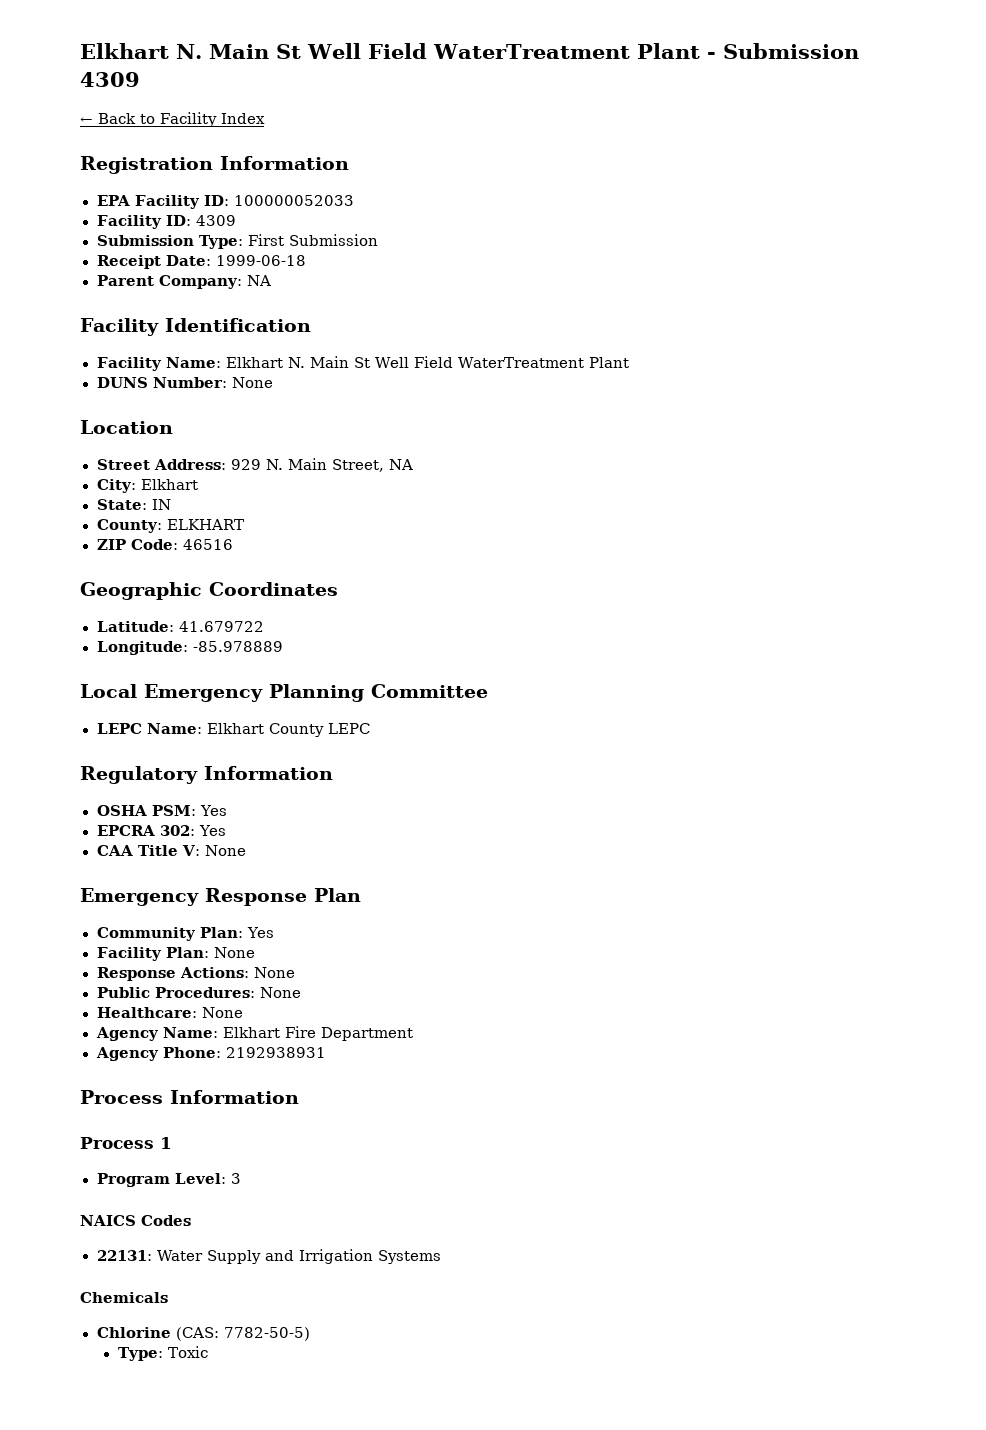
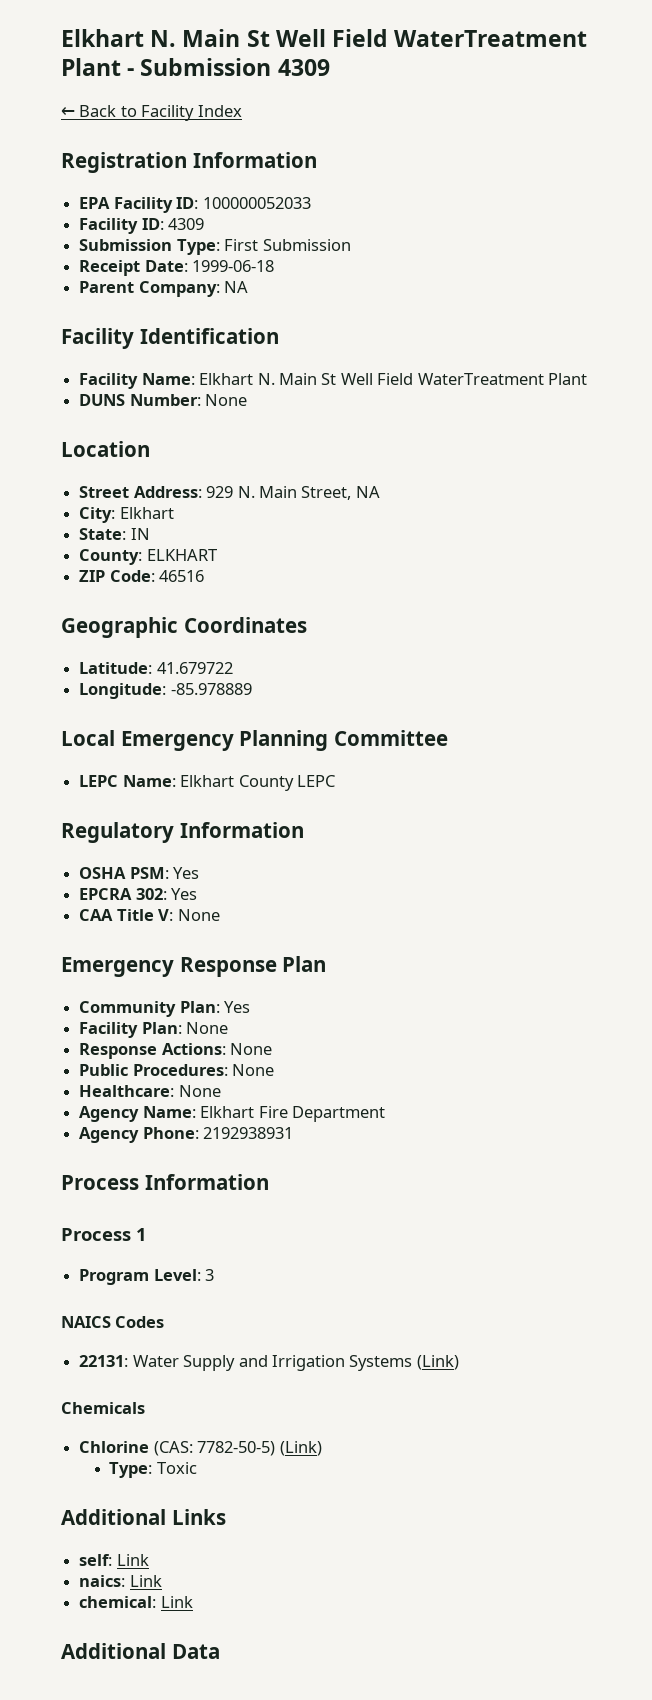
(442, 1257) none -> [416,1355,459,1370] (Link)
(310, 1334) none -> [279,1441,322,1456] (Link)
(208, 1352) none -> [61,1509,226,1525] [79,1554,149,1566] [79,1575,162,1587] [79,1596,193,1608] [61,1643,220,1659] // Additional Links // self: Link // naics: Link // chemical: Link // Additional Data

